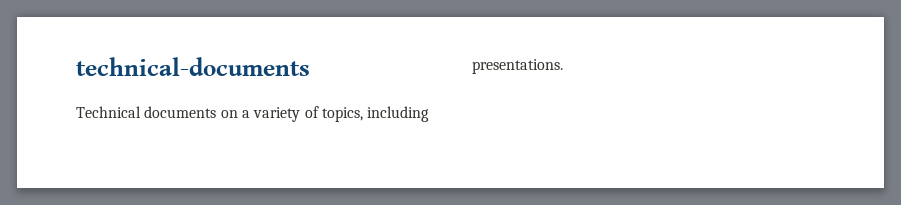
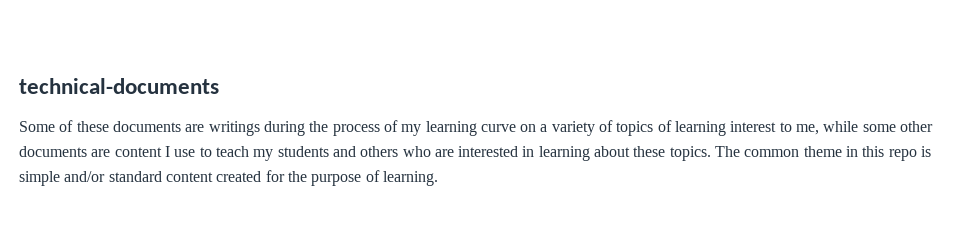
[76,106,430,122] [472,59,563,74] Technical documents on a variety of topics, including presentations. -> [19,120,934,136] [19,146,932,161] [19,170,438,186] Some of these documents are writings during the process of my learning curve on a variety of topics of learning interest to me, while some other documents are content I use to teach my students and others who are interested in learning about these topics. The common theme in this repo is simple and/or standard content created for the purpose of learning.

